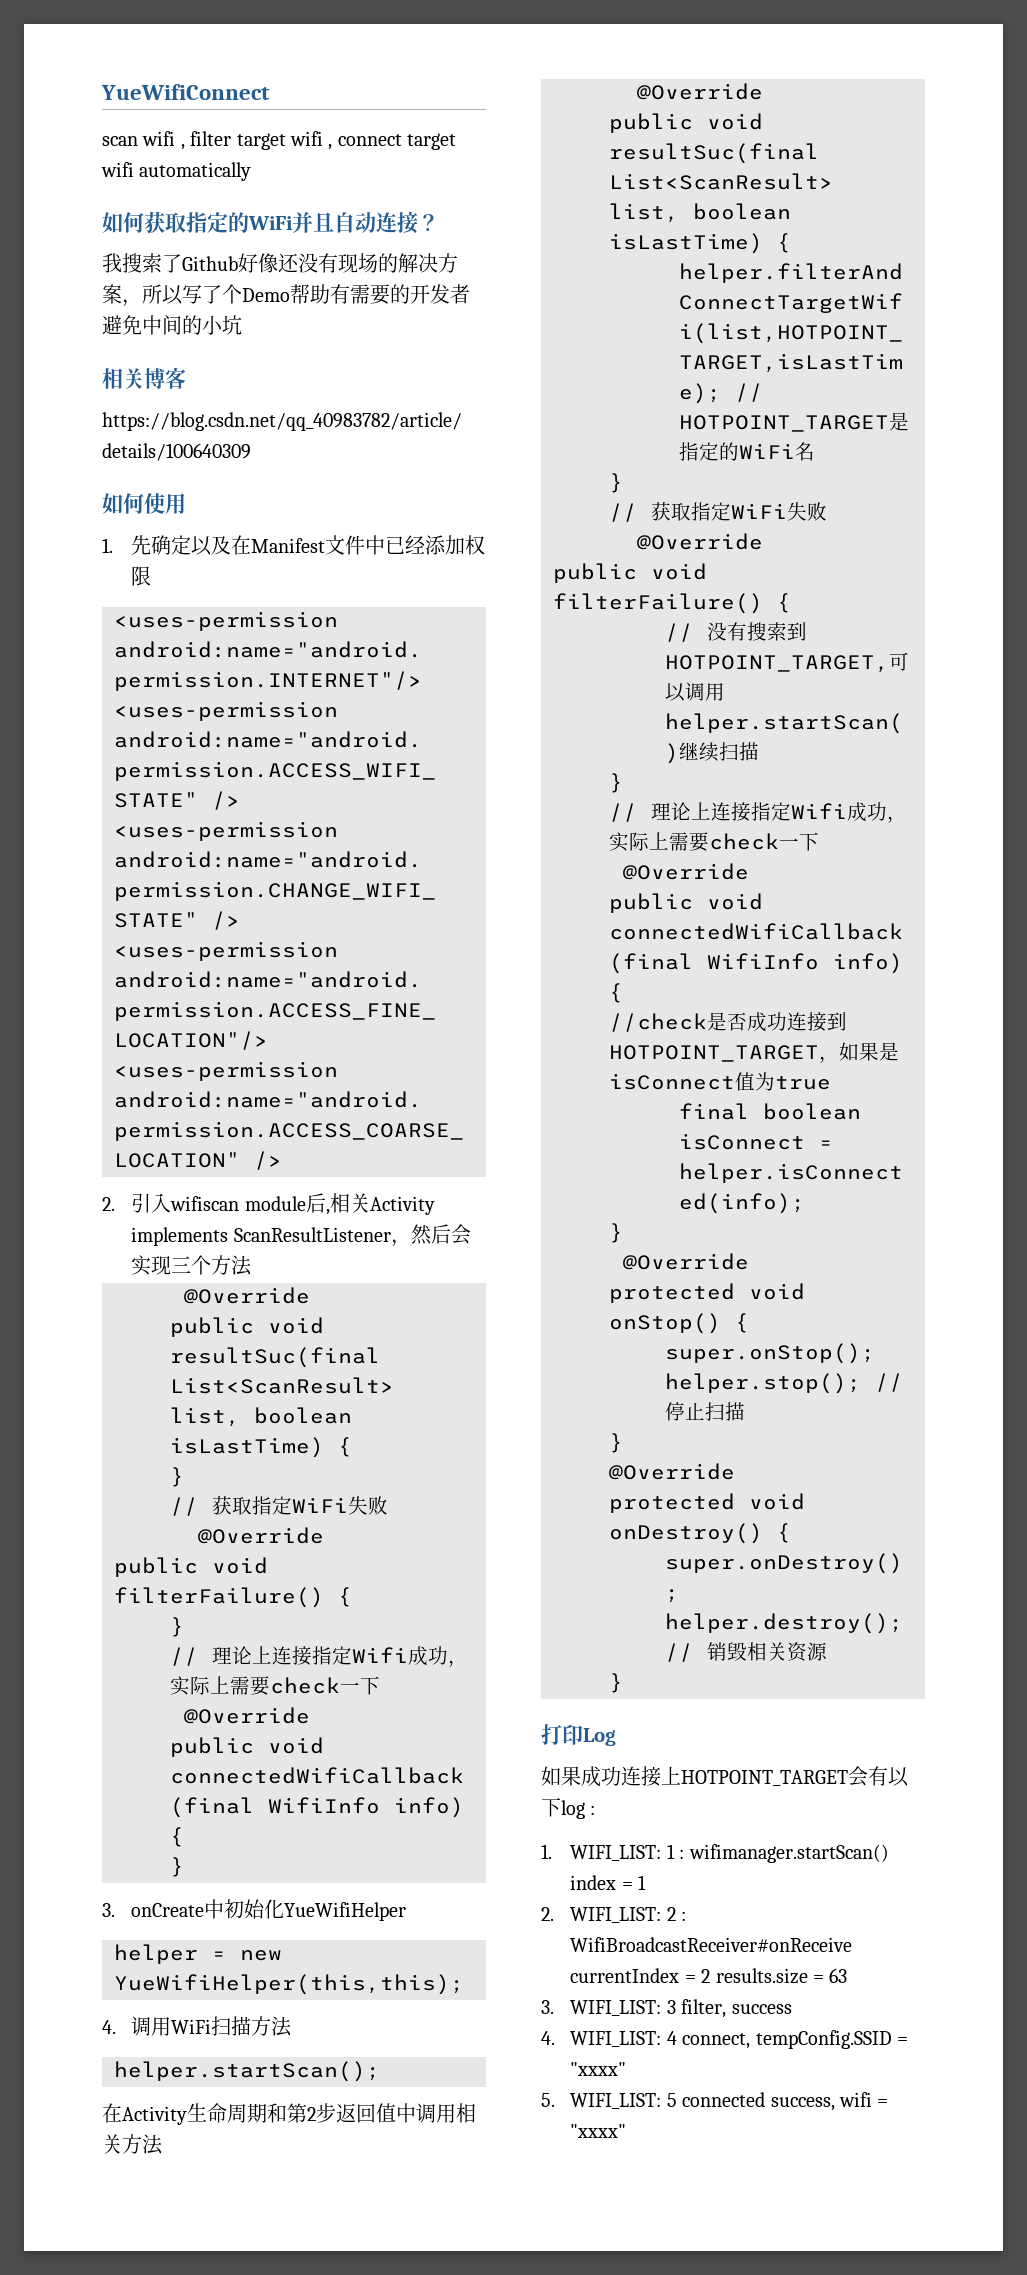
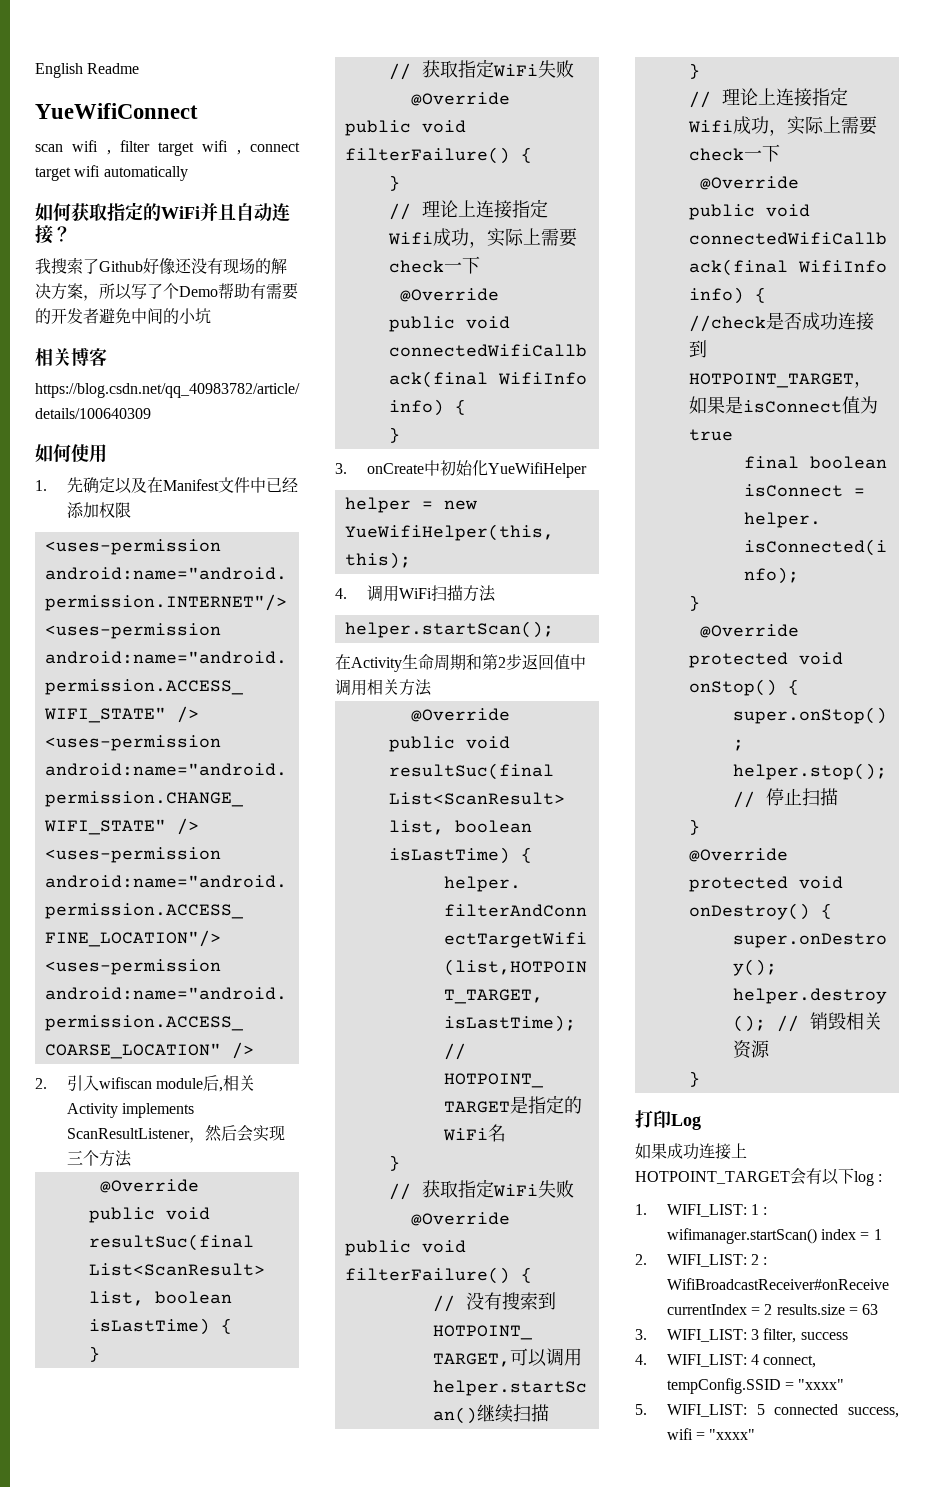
(101, 92) none -> [35,63,140,78] English Readme //

